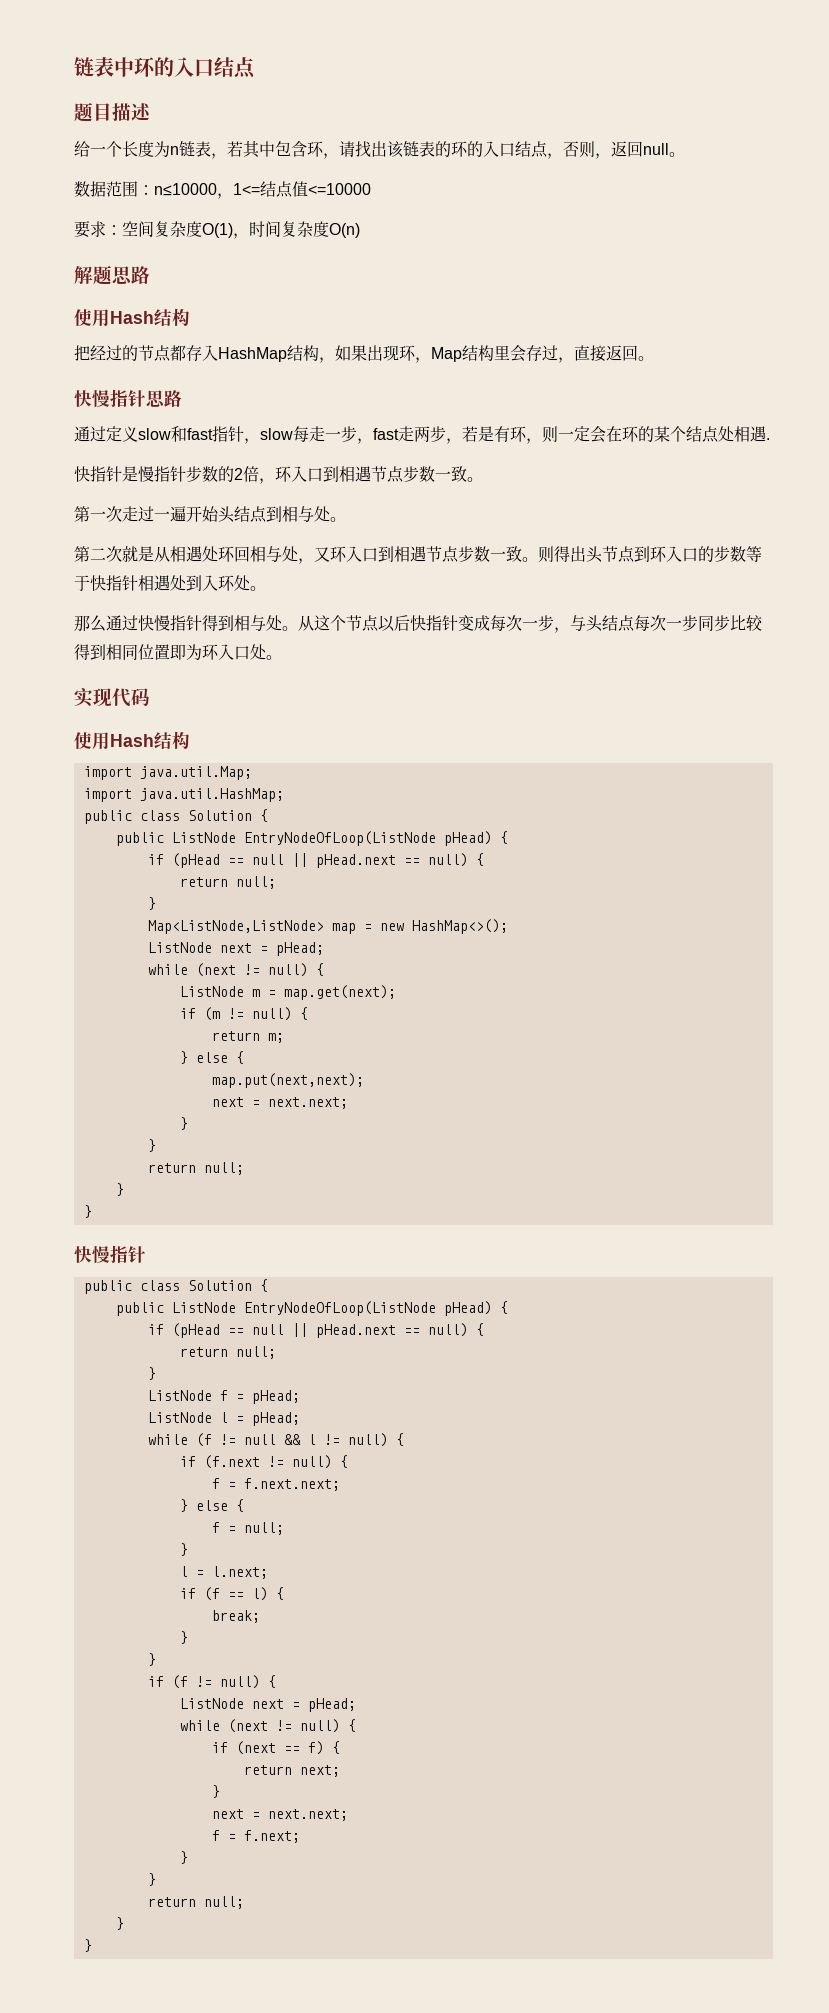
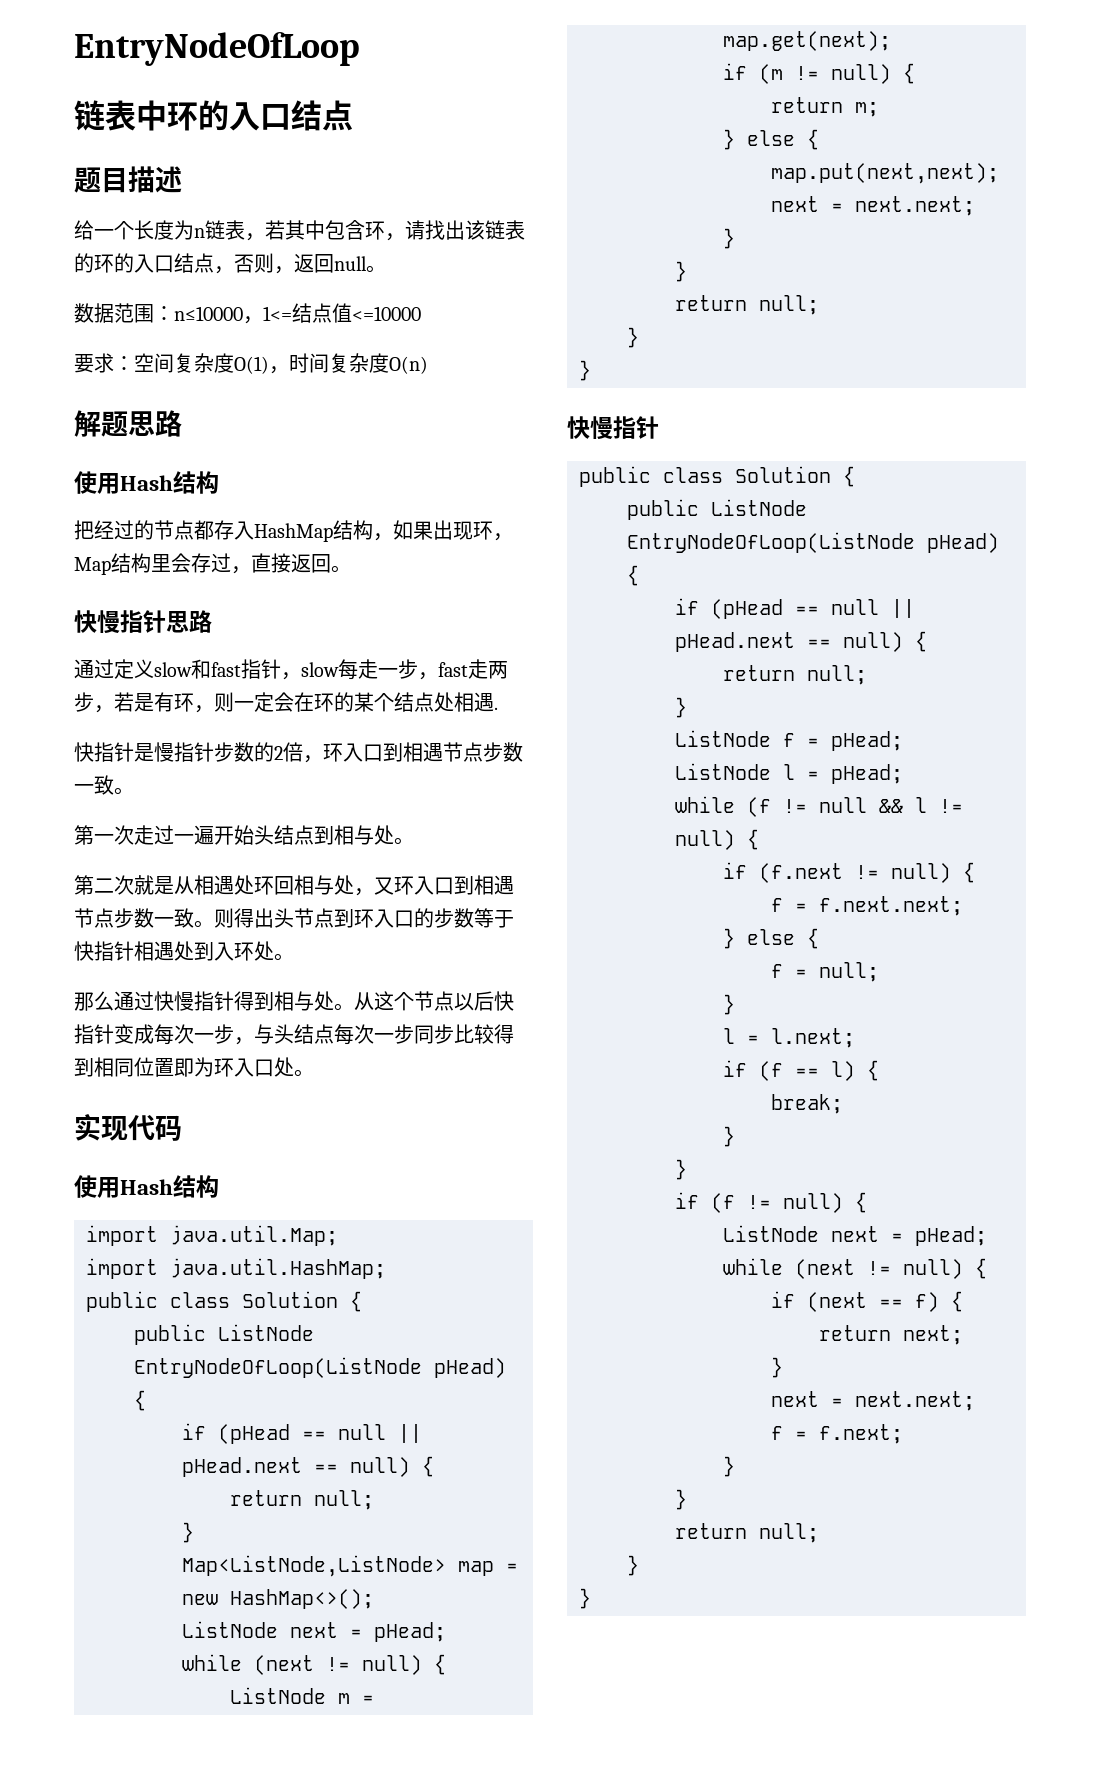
(74, 67) none -> [74,32,360,66] EntryNodeOfLoop //

